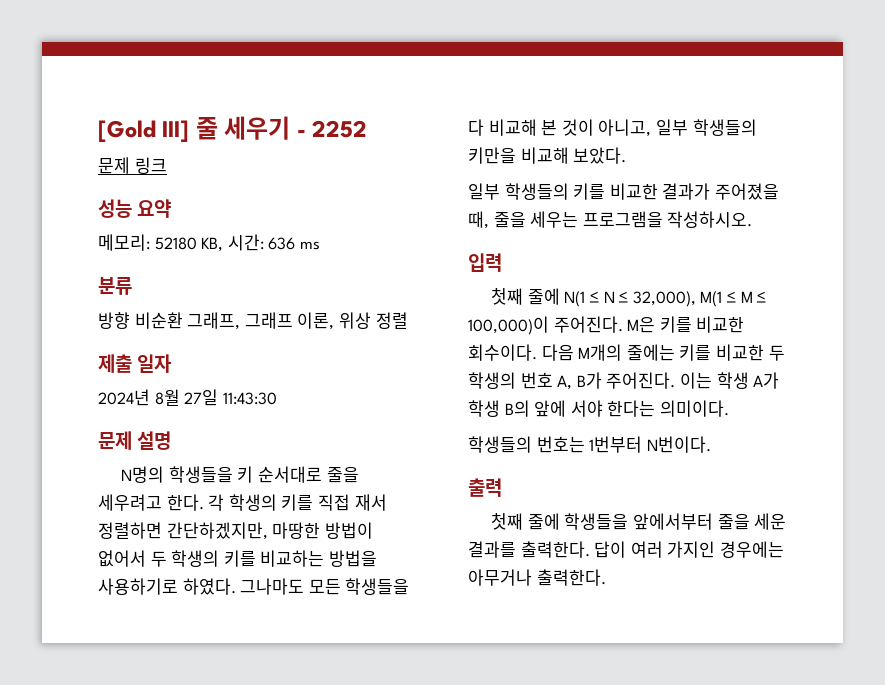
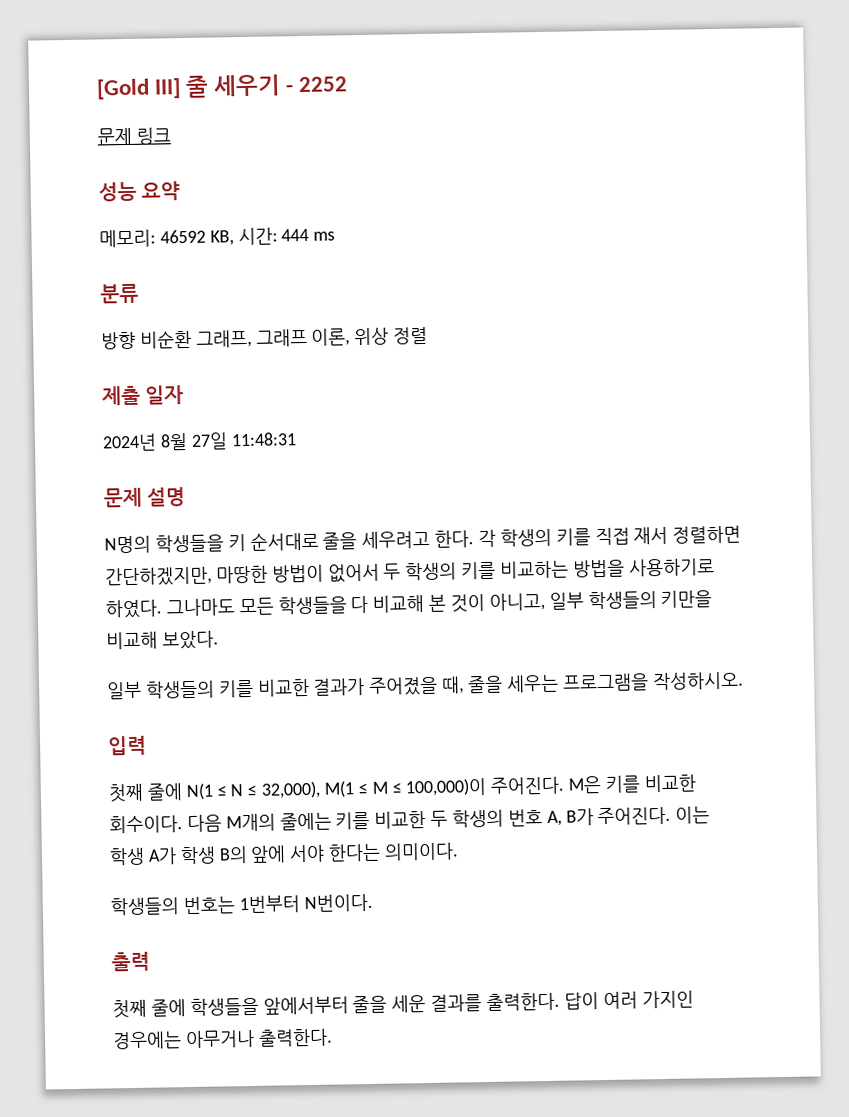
[154,237,197,250] 52180 -> [159,229,206,244] 46592
[268,237,296,250] 636 -> [281,228,310,242] 444
[222,392,277,405] 11:43:30 -> [230,432,297,447] 11:48:31

